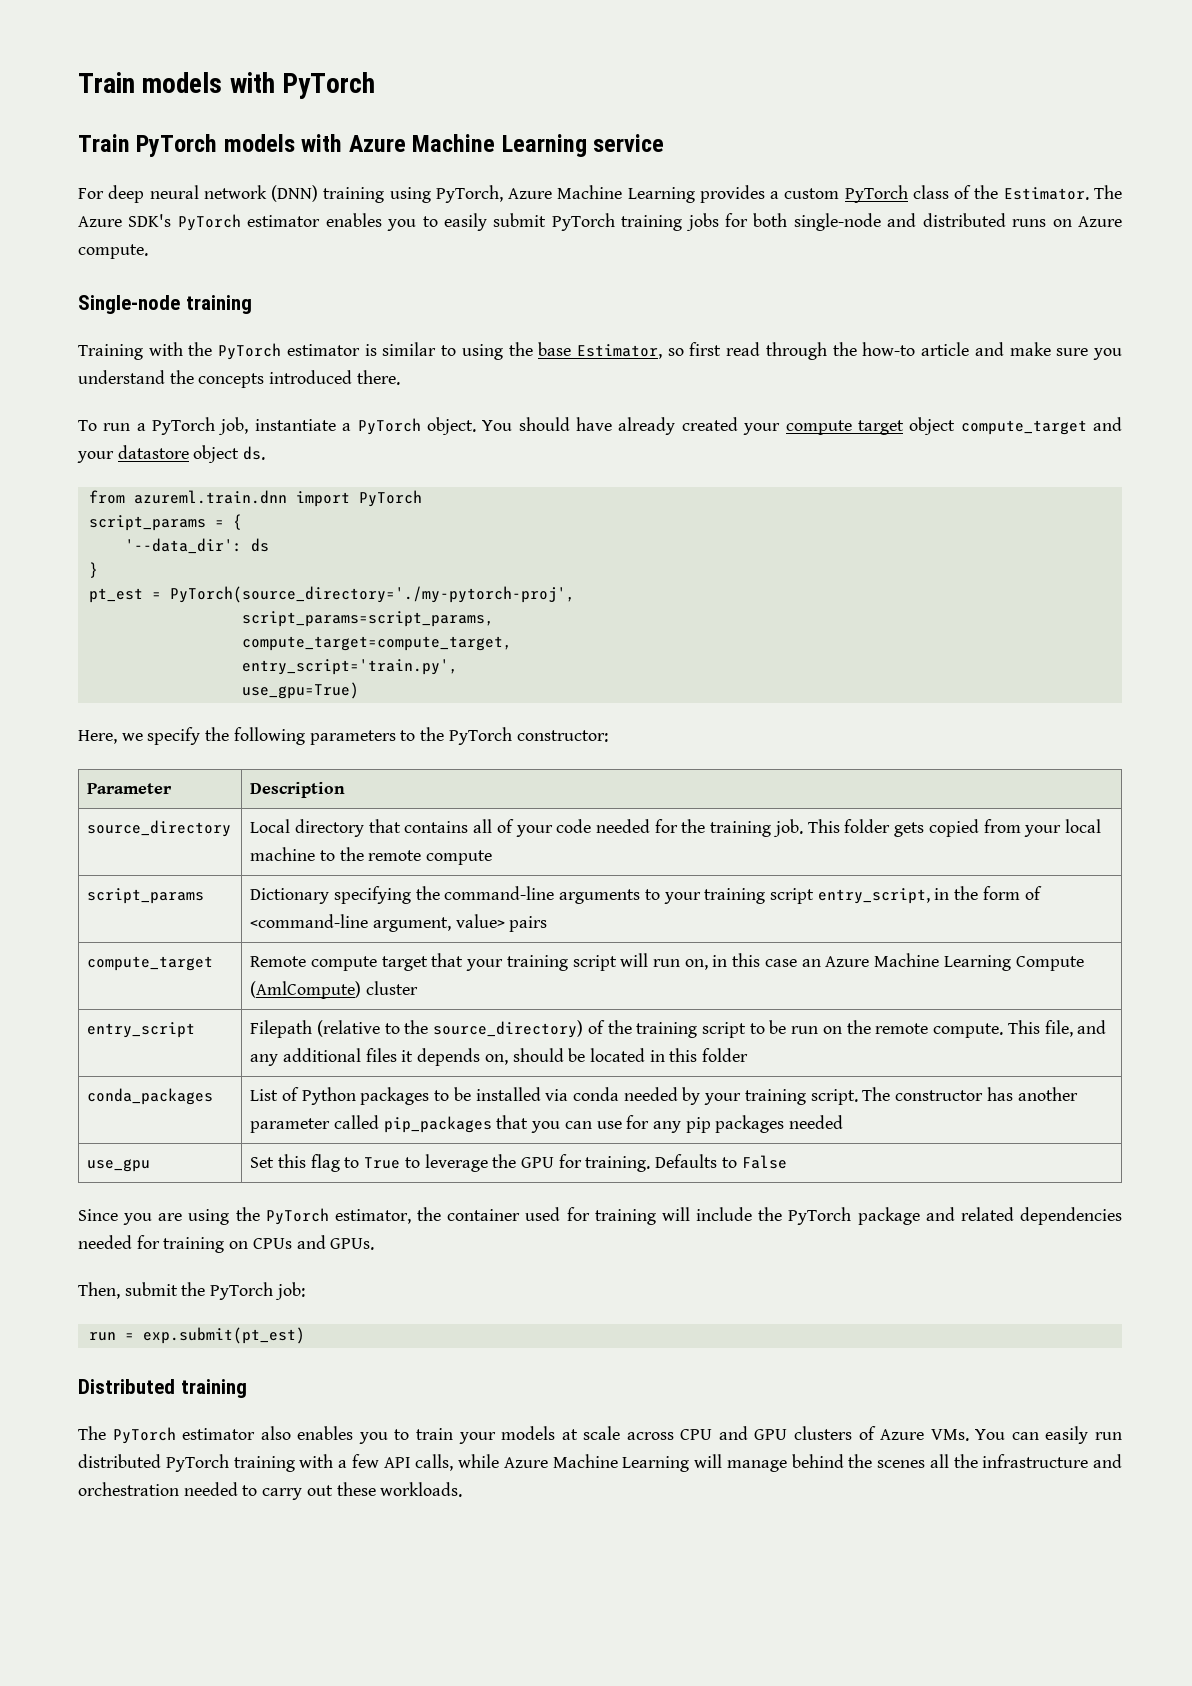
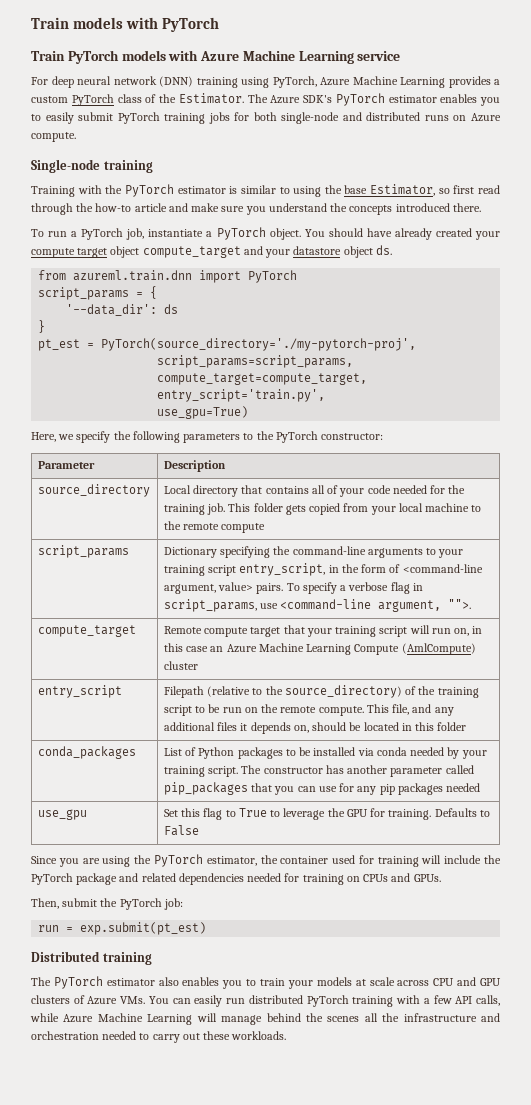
[509,916,548,932] pairs -> [256,582,423,594] [163,599,472,612] pairs. To specify a verbose flag in script_params, use <command-line argument, "">.

